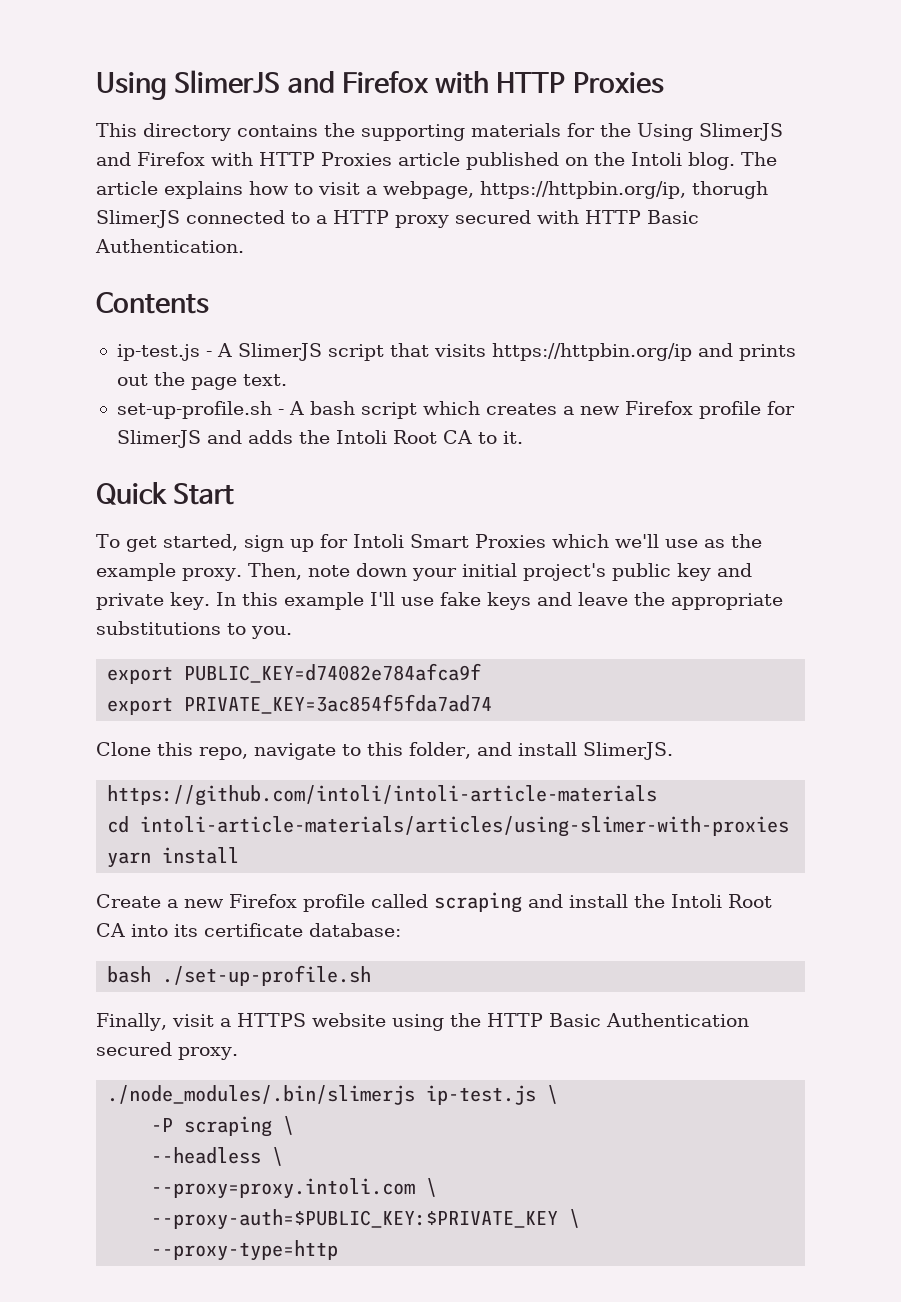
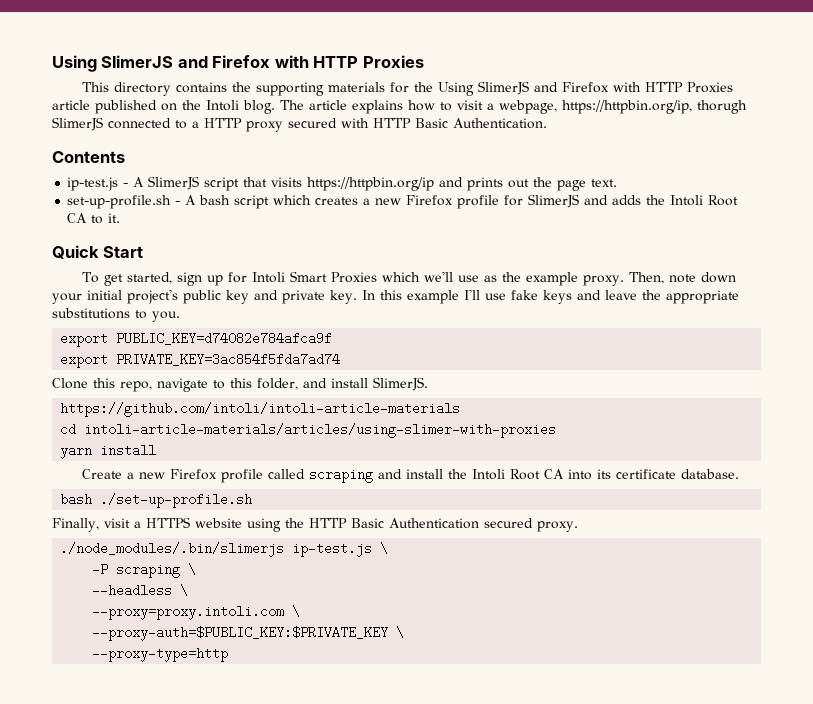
[309,923,401,937] database: -> [681,469,740,479] database.

